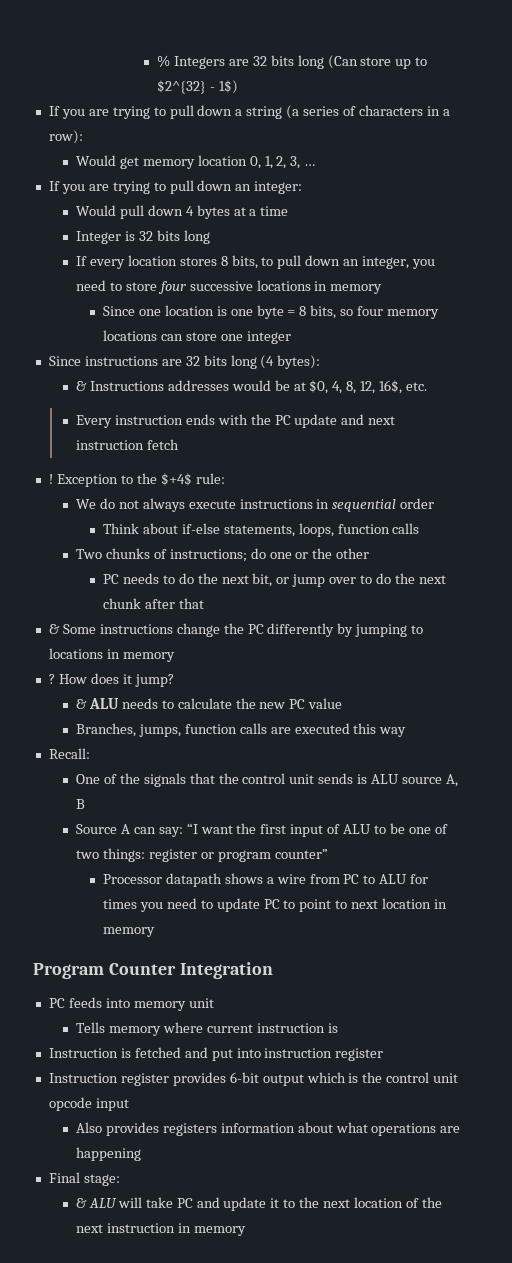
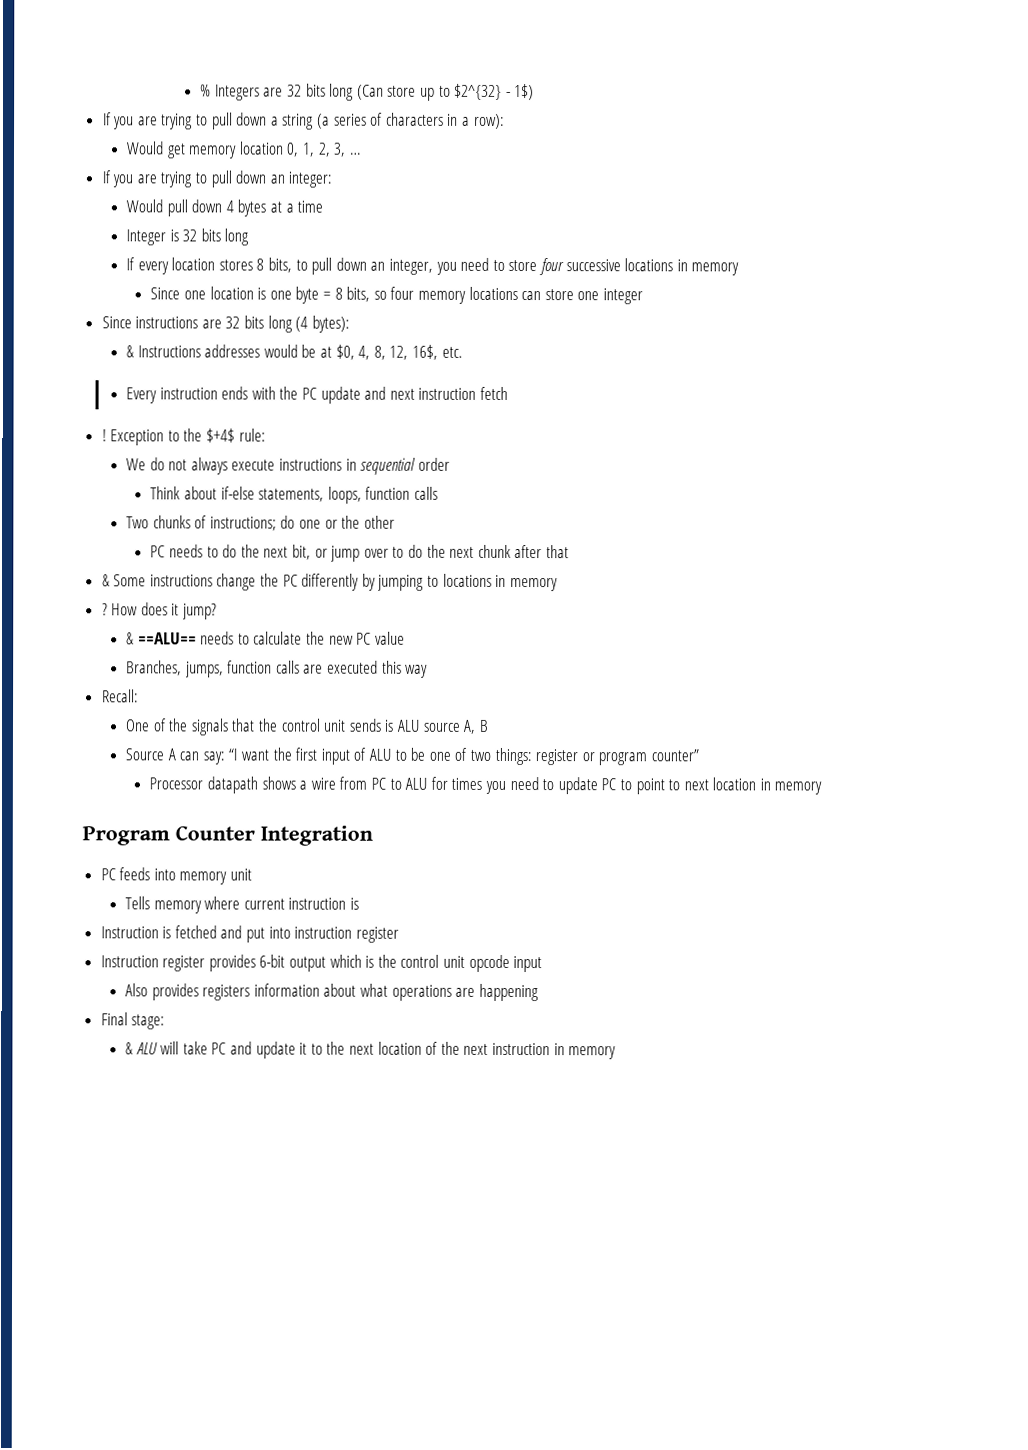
[88,698,119,709] ALU -> [137,632,197,645] ==ALU==

